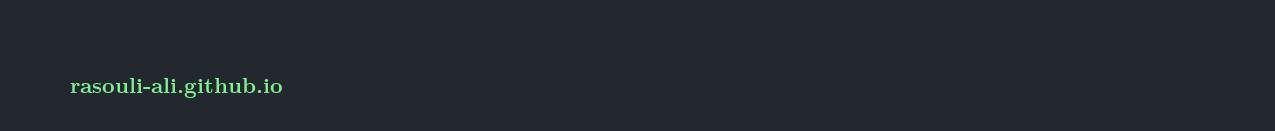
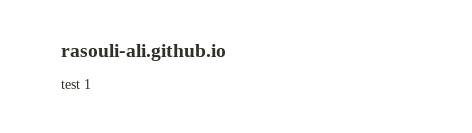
(283, 88) none -> [61,79,91,89] // test 1

